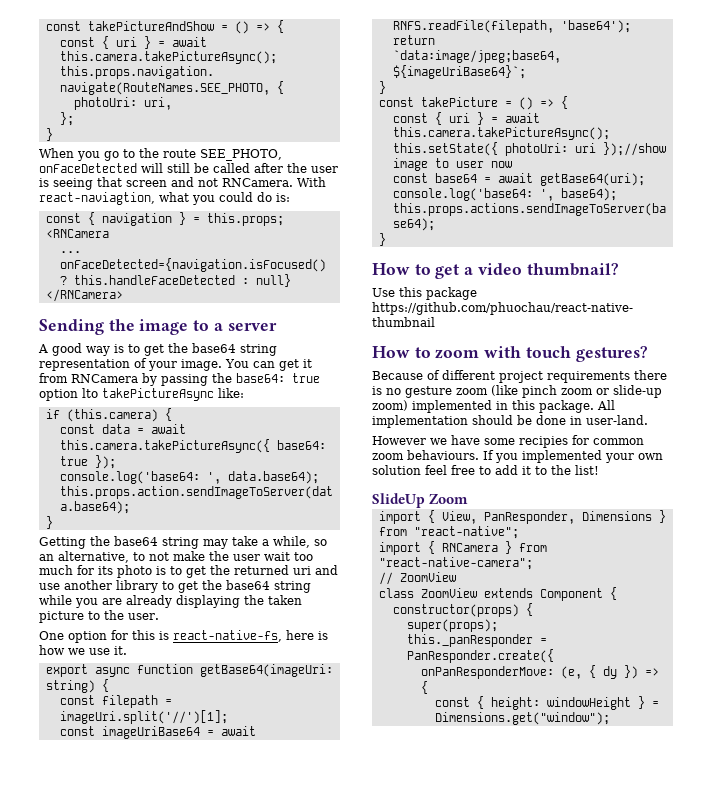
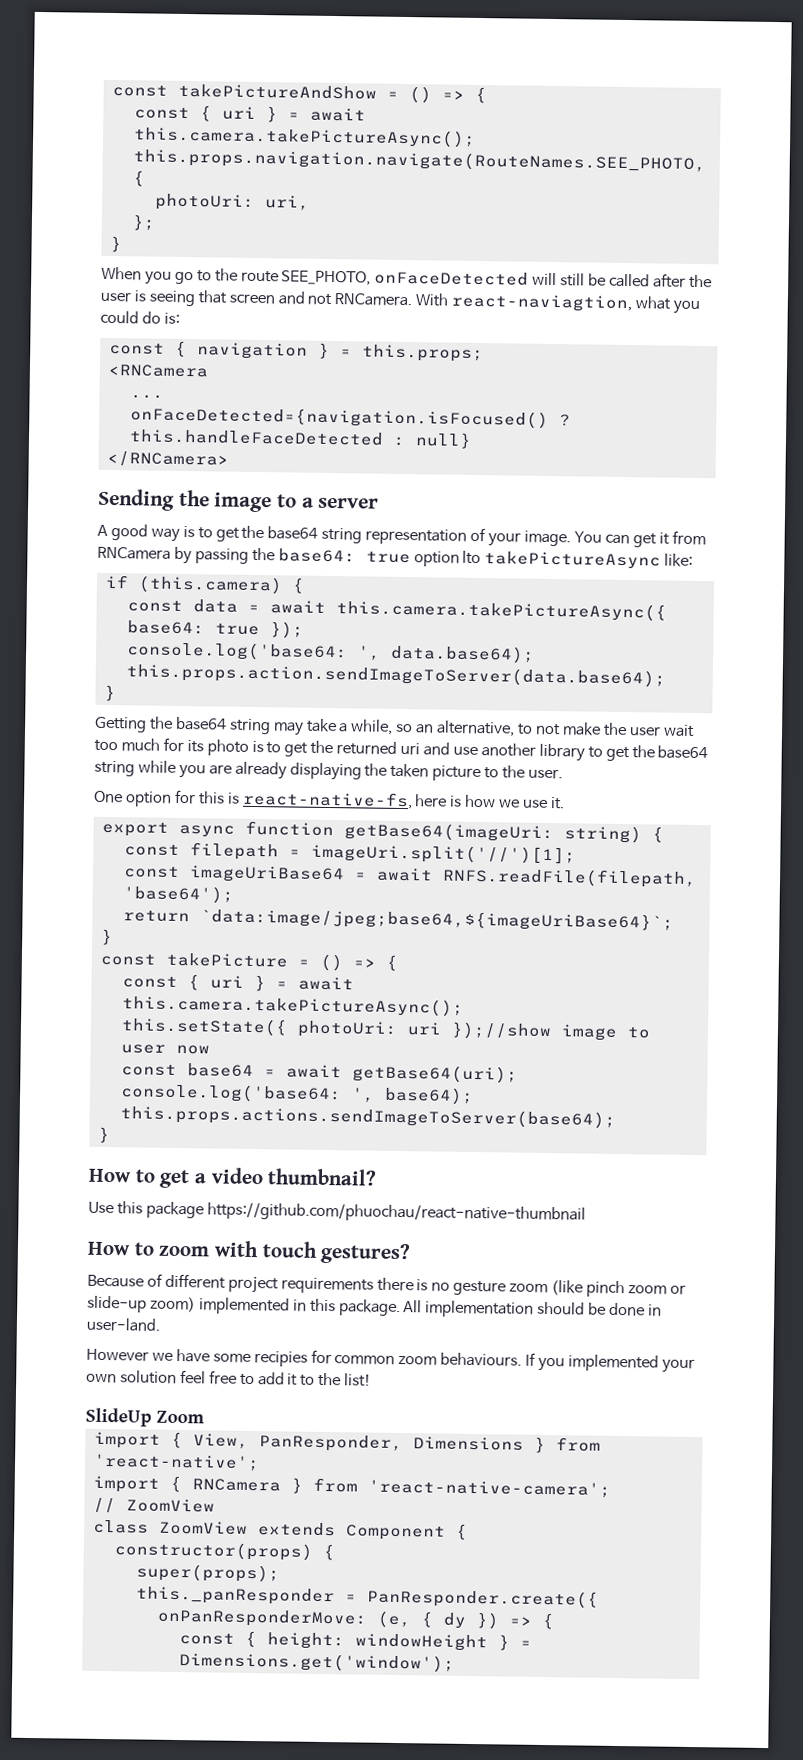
[413,526,519,539] "react-native"; -> [92,1453,260,1472] 'react-native';
[378,557,533,570] "react-native-camera"; -> [367,1479,611,1498] 'react-native-camera';
[434,712,610,725] Dimensions.get("window"); -> [178,1652,455,1673] Dimensions.get('window');

